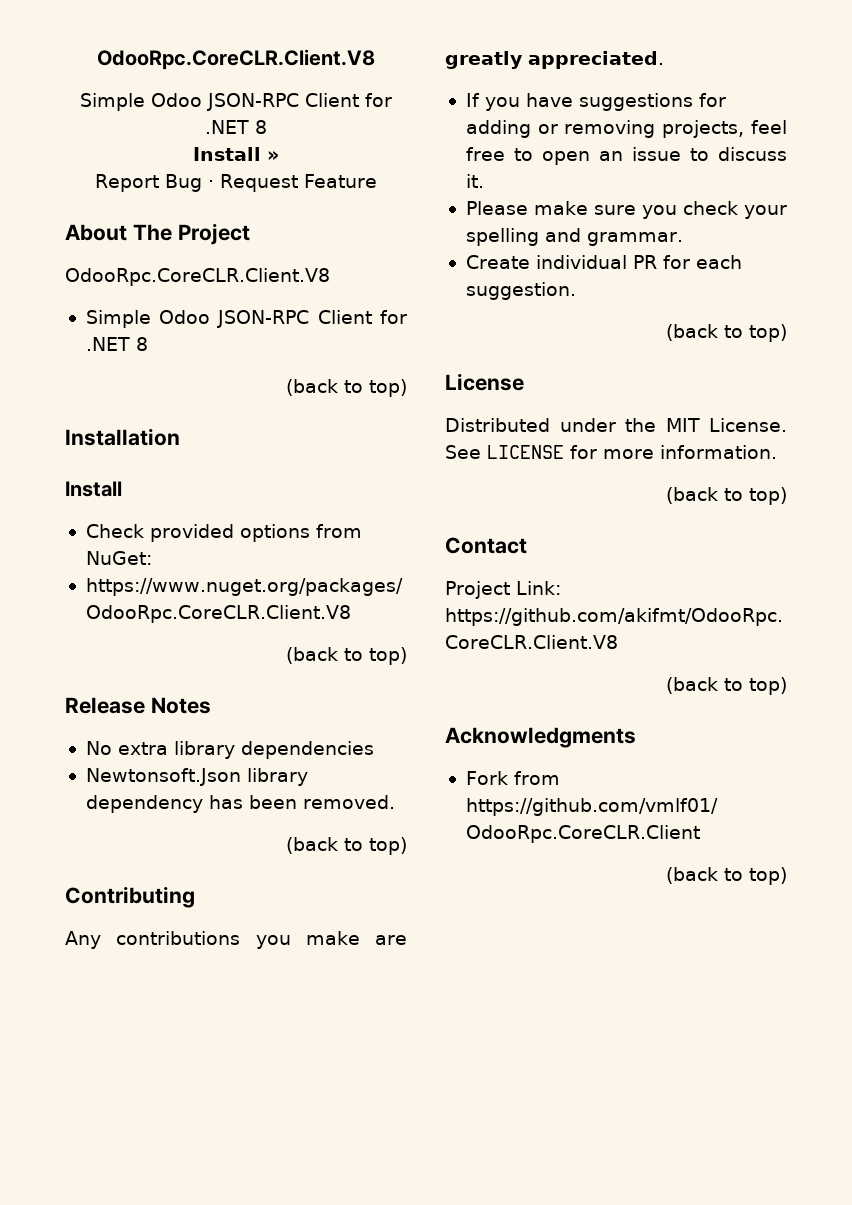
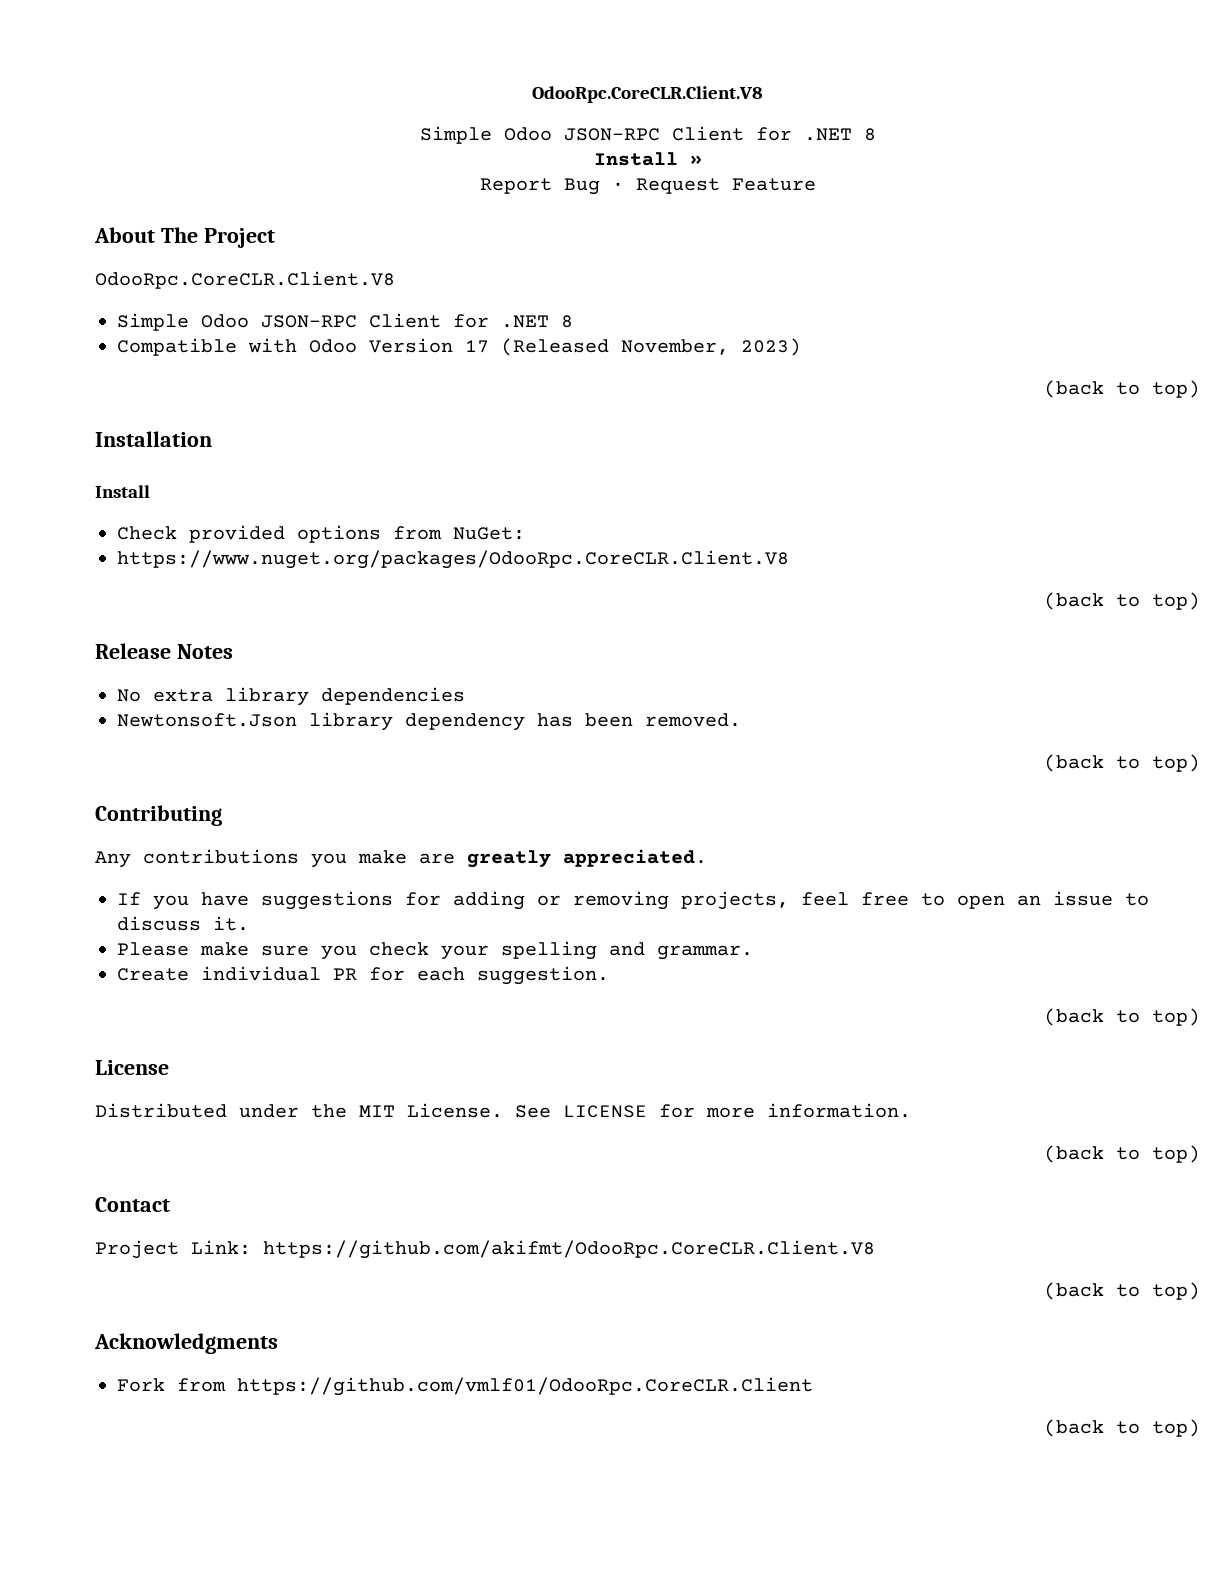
(148, 344) none -> [117,338,801,356] // Compatible with Odoo Version 17 (Released November, 2023)

